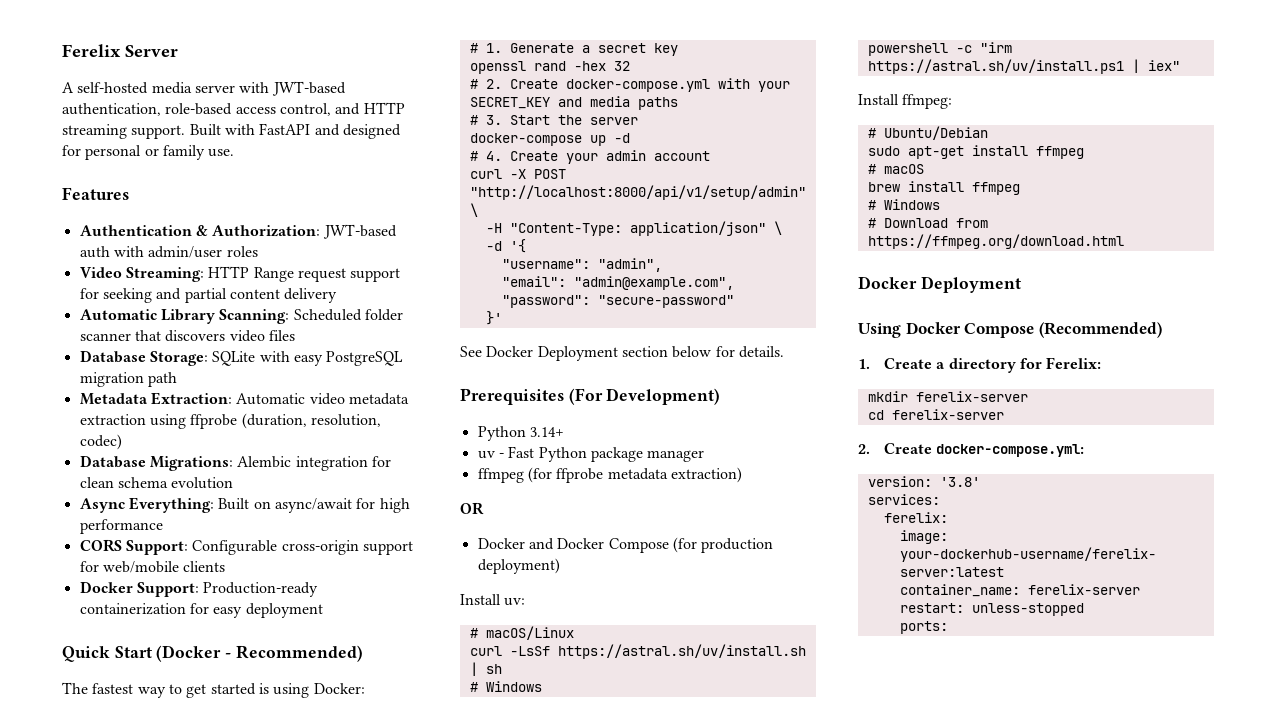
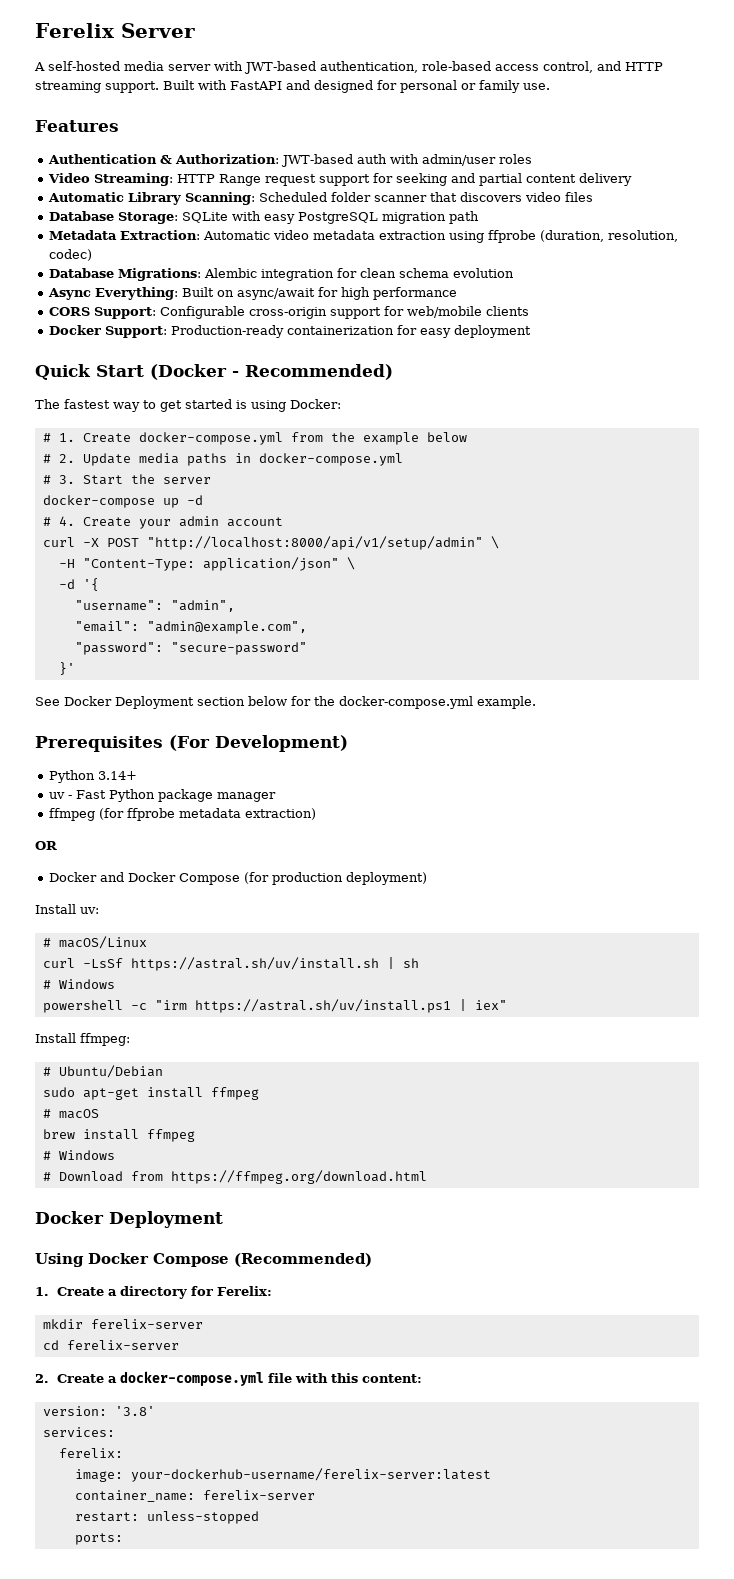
[509,43,678,56] [469,61,630,74] [469,78,790,92] [469,97,582,109] Generate a secret key // openssl rand -hex 32 // # 2. Create docker-compose.yml with your SECRET_KEY and -> [82,432,467,445] [42,453,131,466] Create docker-compose.yml from the example below // # 2. Update
(678, 103) none -> [234,453,403,466] in docker-compose.yml
[738,346,784,358] details. -> [314,696,536,709] the docker-compose.yml example.
[936,444,1085,457] docker-compose.yml: -> [108,1371,423,1386] a docker-compose.yml file with this content:

